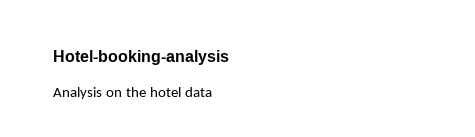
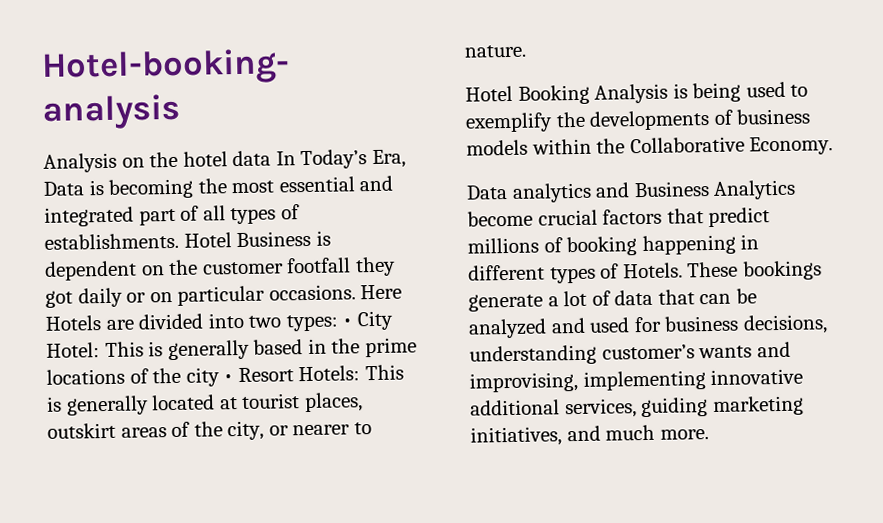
(212, 92) none -> [275,149,406,170] [43,175,394,199] [44,204,300,227] [44,230,331,250] [44,256,396,281] [45,284,403,308] [45,310,394,332] [46,337,417,361] [46,364,404,387] [46,392,363,416] [47,420,372,441] [464,44,526,58] [465,81,809,105] [465,108,811,133] [466,136,834,156] [466,179,797,203] [467,207,771,228] [467,234,760,257] [468,260,822,284] [468,288,757,312] [468,314,828,339] [469,341,791,366] [469,368,804,393] [470,395,804,419] [470,424,709,447] In Today’s Era, Data is becoming the most essential and integrated part of all types of establishments. Hotel Business is dependent on the customer footfall they got daily or on particular occasions. Here Hotels are divided into two types: • City Hotel: This is generally based in the prime locations of the city • Resort Hotels: This is generally located at tourist places, outskirt areas of the city, or nearer to nature. // Hotel Booking Analysis is being used to exemplify the developments of business models within the Collaborative Economy. // Data analytics and Business Analytics become crucial factors that predict millions of booking happening in different types of Hotels. These bookings generate a lot of data that can be analyzed and used for business decisions, understanding customer’s wants and improvising, implementing innovative additional services, guiding marketing initiatives, and much more.

